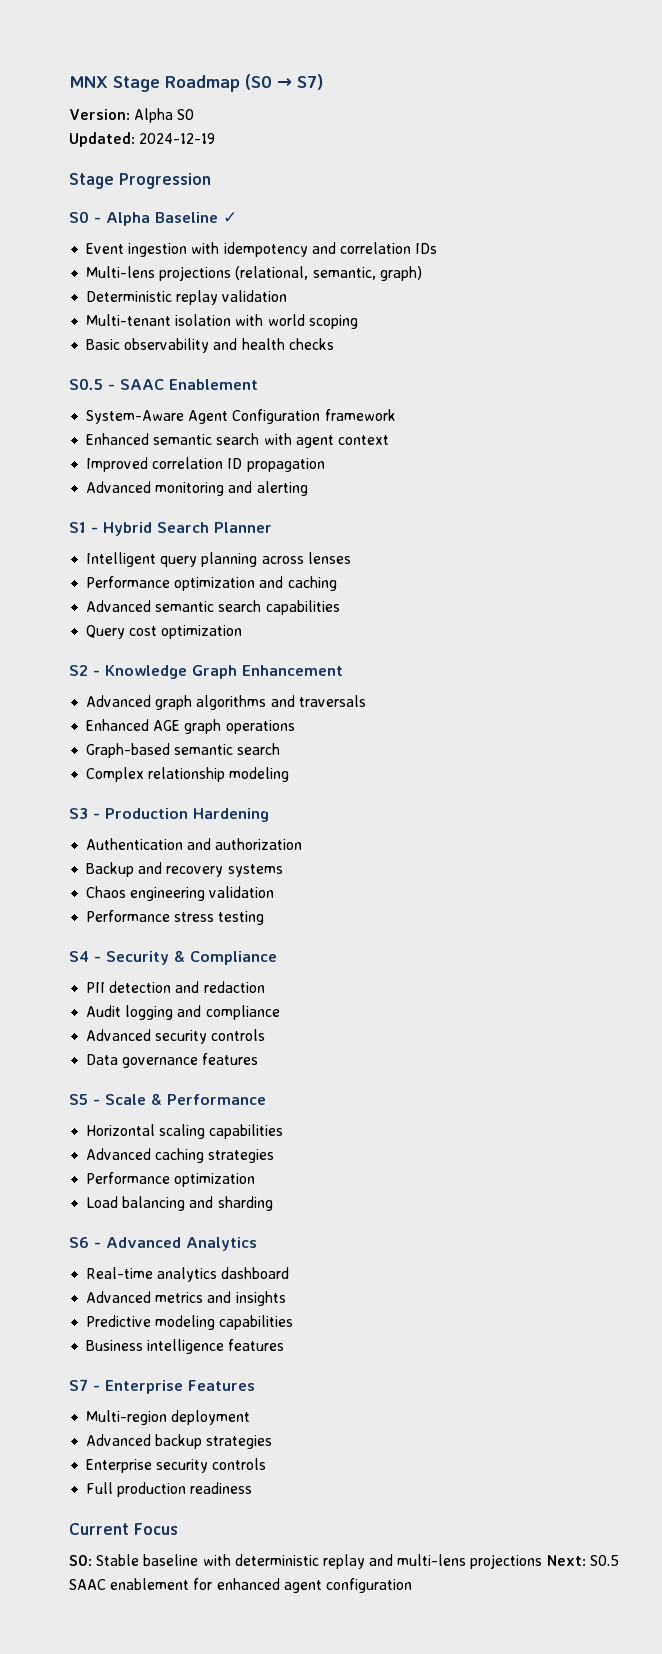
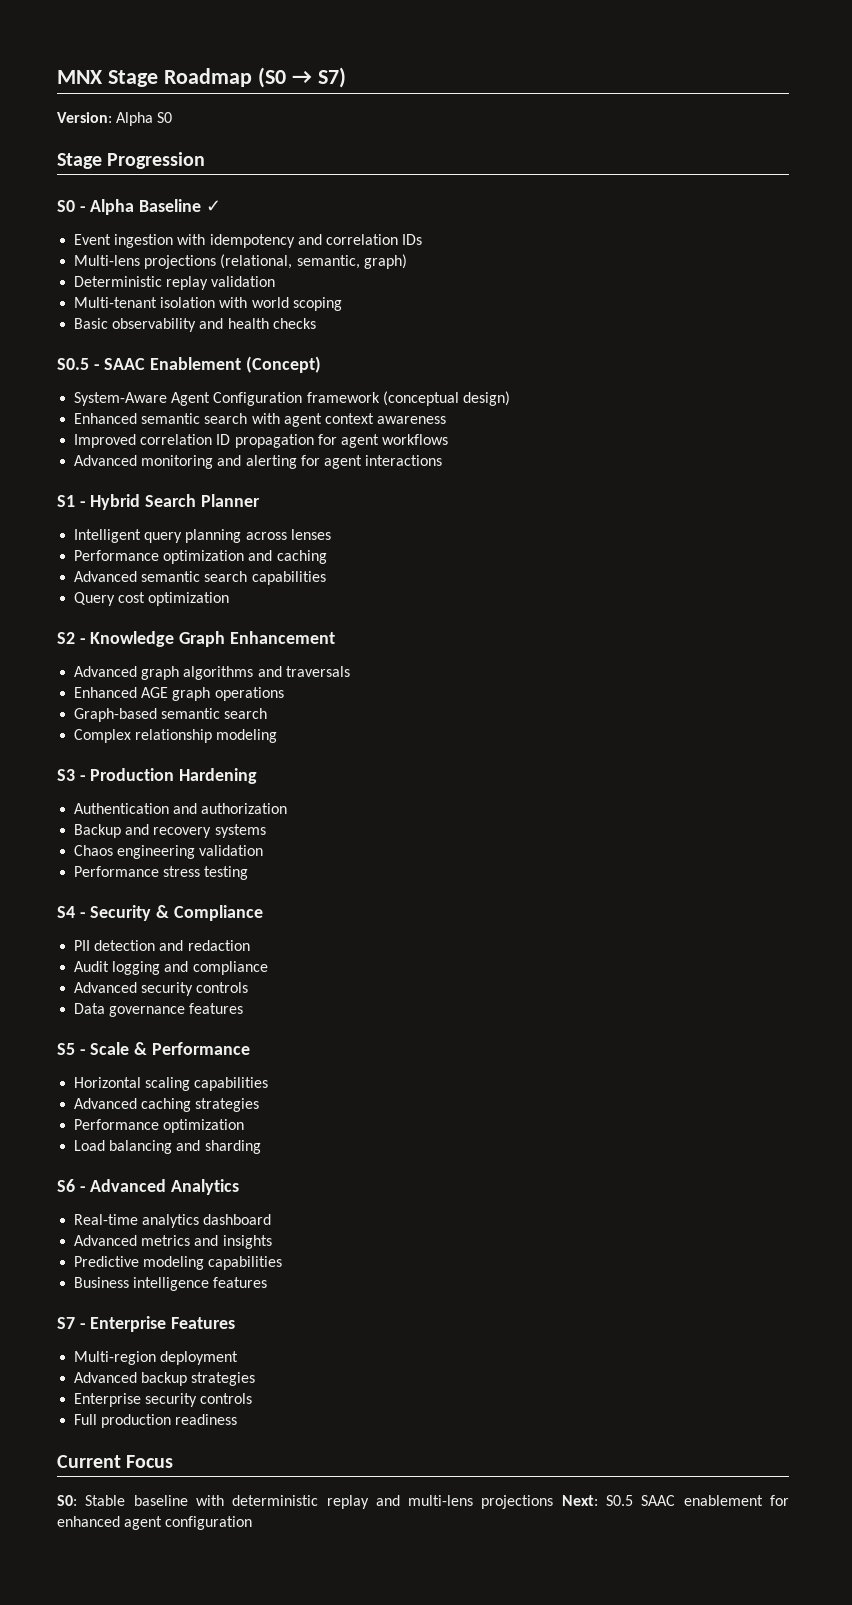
[69,132,216,147] // Updated: 2024-12-19 -> (173, 117) none
(258, 384) none -> [245,356,321,373] (Concept)
(396, 415) none -> [382,391,510,406] (conceptual design)
(389, 440) none -> [377,416,447,424] awareness
(325, 465) none -> [317,434,449,448] for agent workflows
(308, 488) none -> [300,455,443,469] for agent interactions

